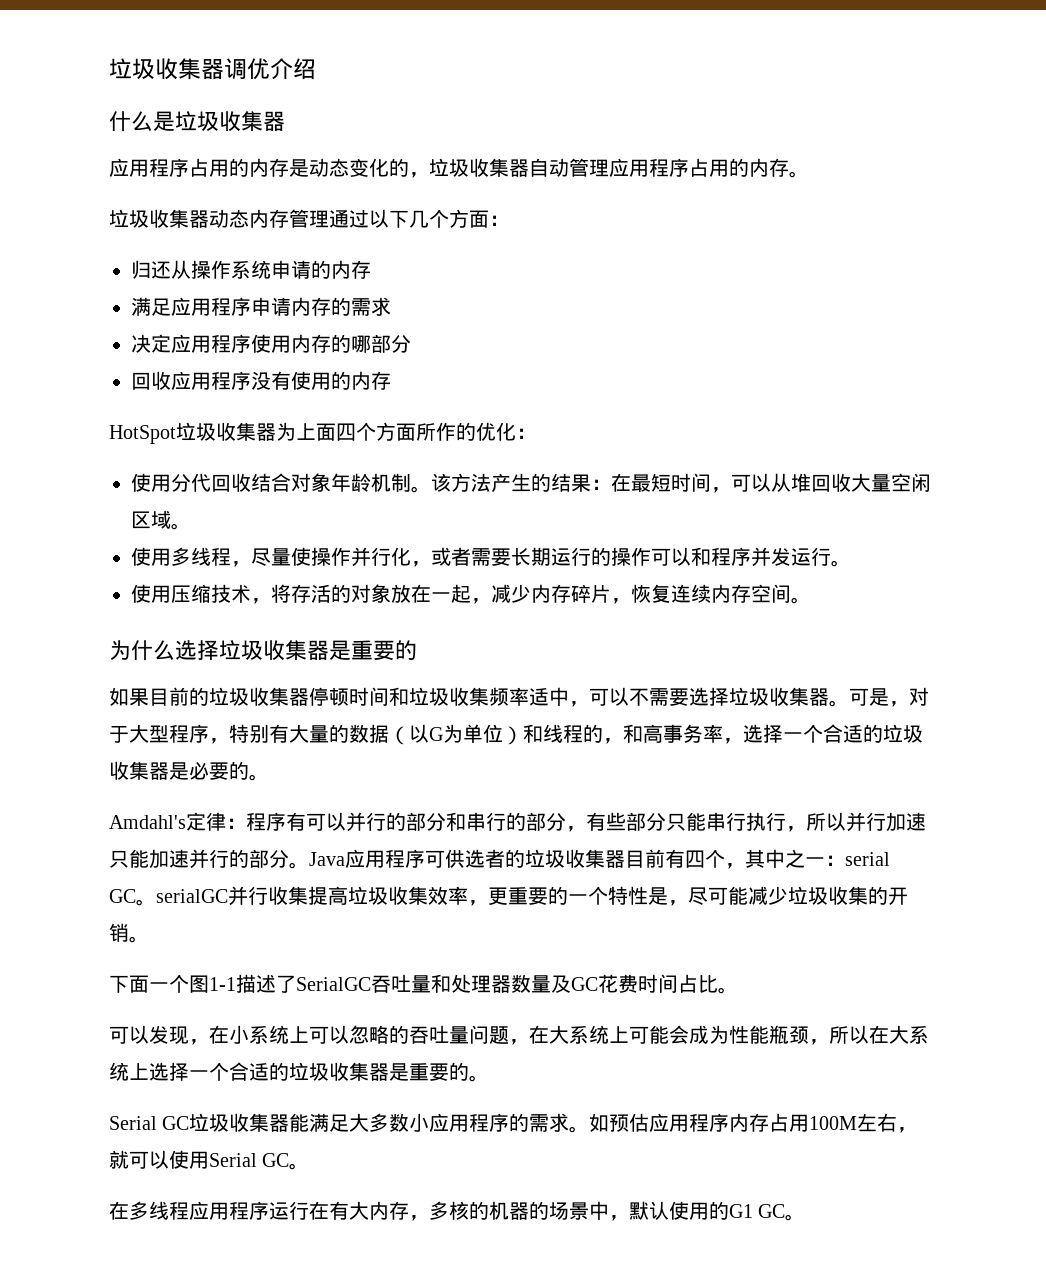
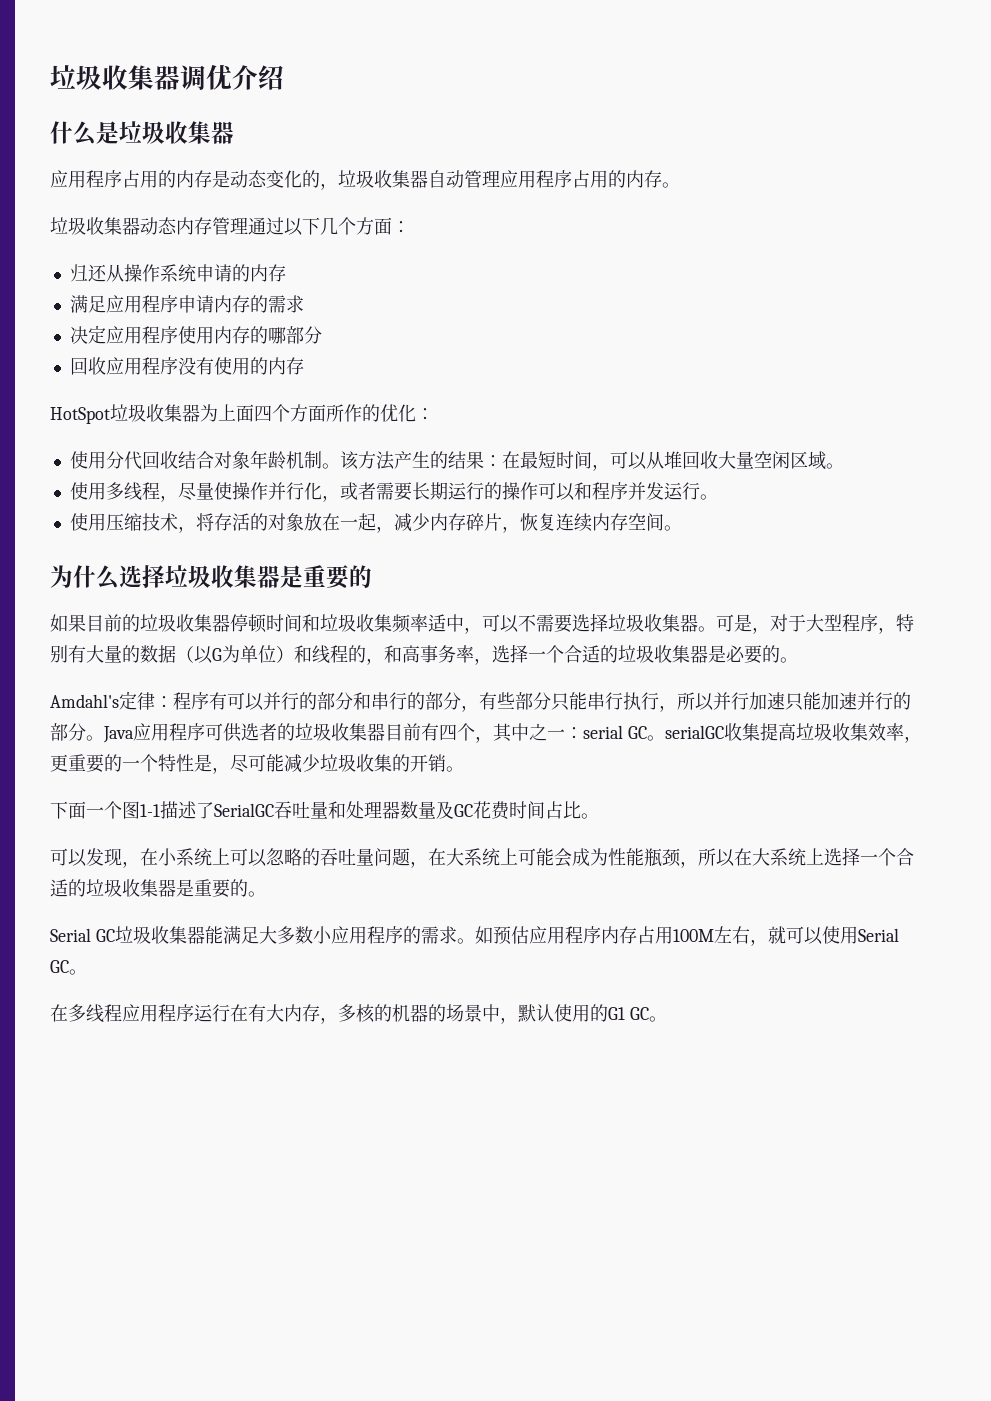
[228,886,268,906] 并行 -> (724, 732) none

